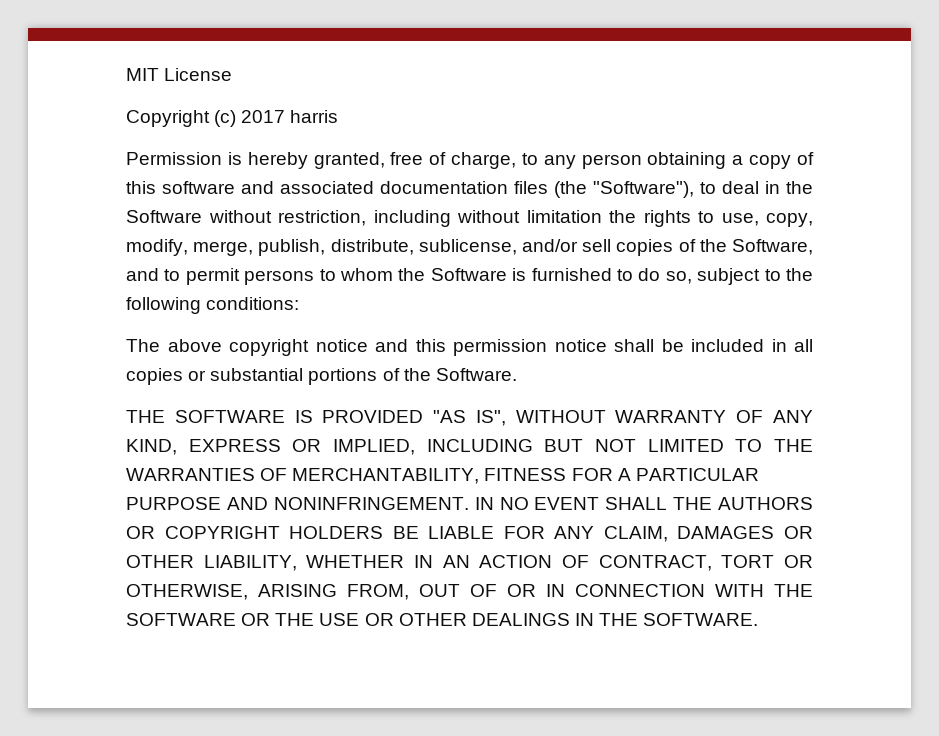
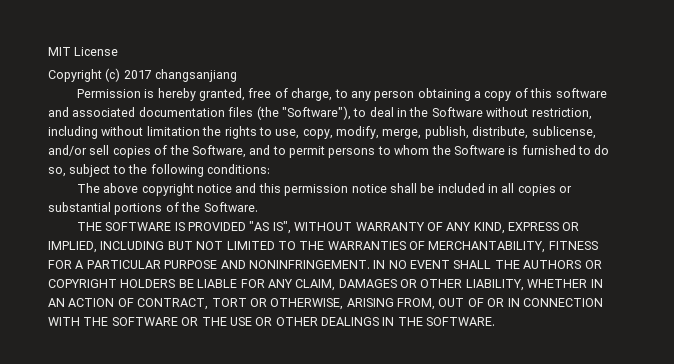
[290,110,339,123] harris -> [155,69,238,82] changsanjiang

